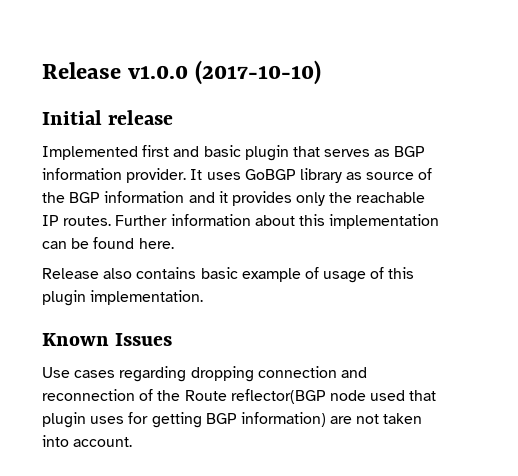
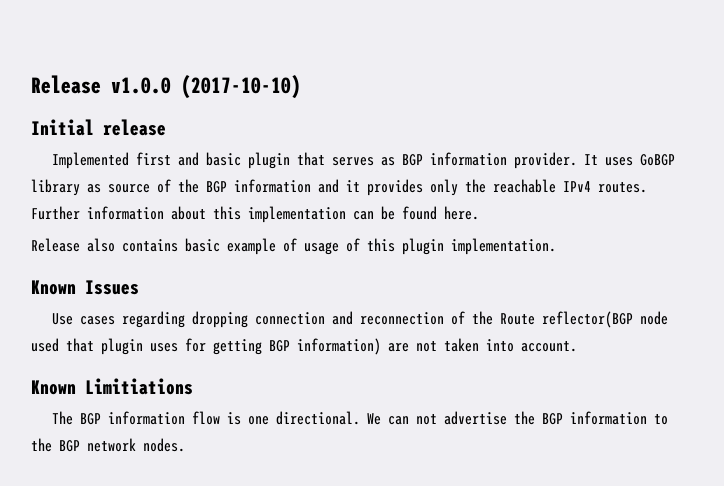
[42,215,59,226] IP -> [563,181,591,192] IPv4
(133, 442) none -> [31,378,193,395] [52,411,669,425] [31,438,185,452] // Known Limitiations // The BGP information flow is one directional. We can not advertise the BGP information to the BGP network nodes.

